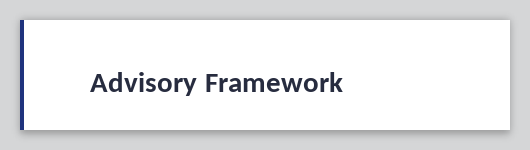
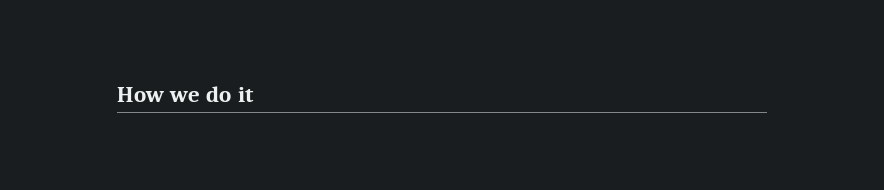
[90,72,343,96] Advisory Framework -> [117,86,254,102] How we do it

